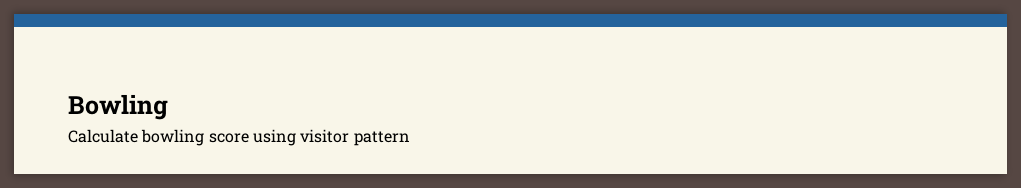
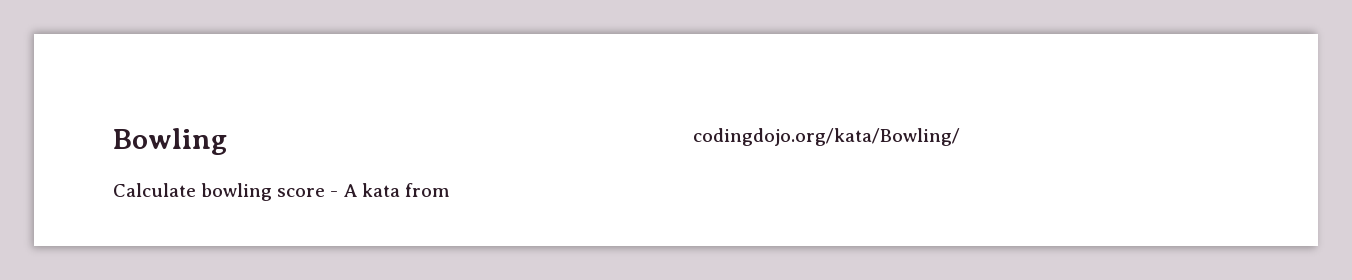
[252,129,410,146] using visitor pattern -> [330,183,450,197] [693,128,960,146] - A kata from codingdojo.org/kata/Bowling/

